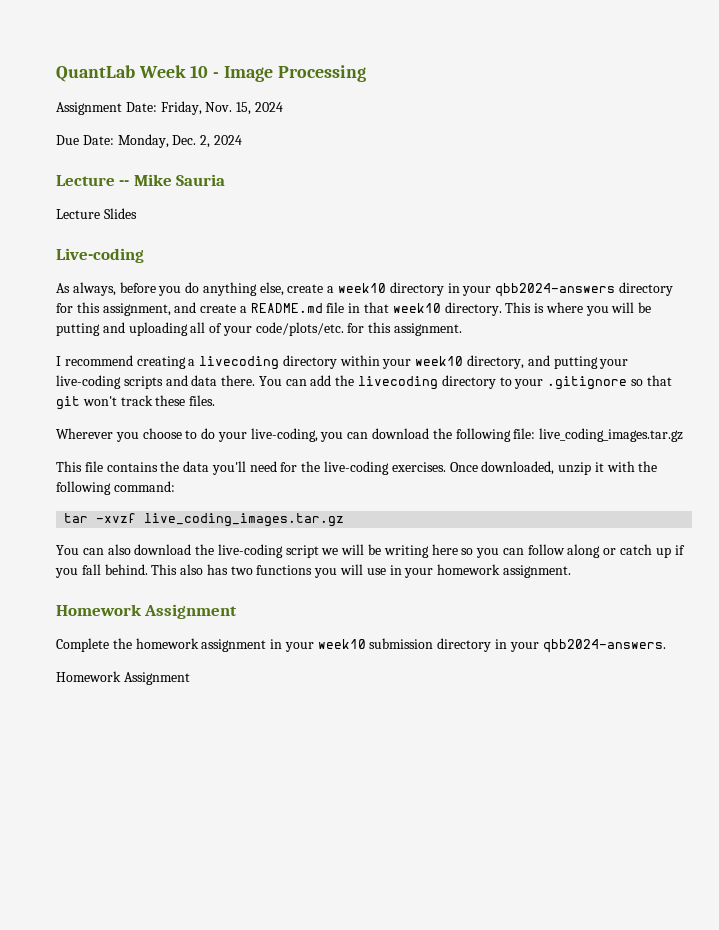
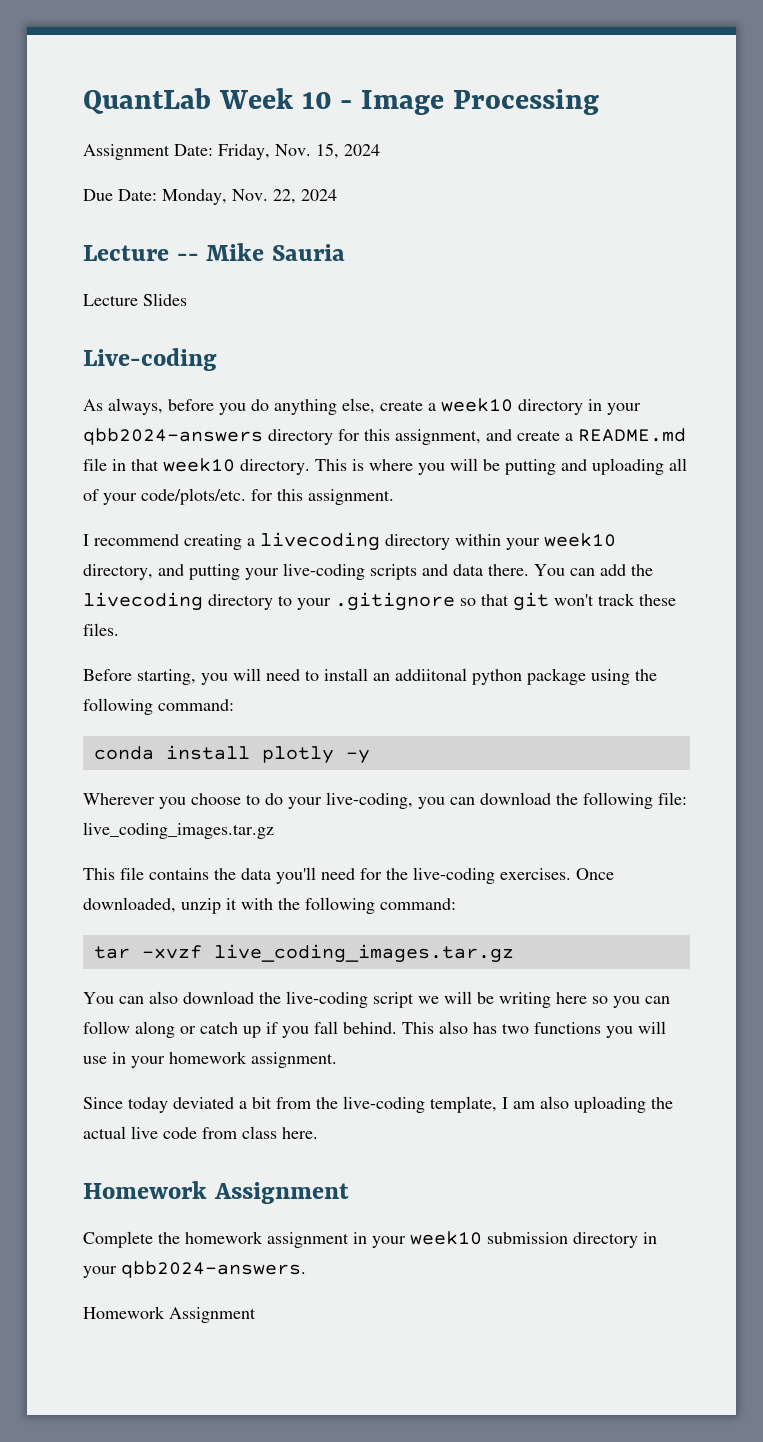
[172,135,211,148] Dec. 2, -> [232,189,296,204] Nov. 22,
(216, 400) none -> [83,668,657,685] [83,698,234,715] [93,745,370,764] // Before starting, you will need to install an addiitonal python package using the following command: // conda install plotly -y
(571, 571) none -> [83,1096,673,1113] [83,1126,318,1139] // Since today deviated a bit from the live-coding template, I am also uploading the actual live code from class here.

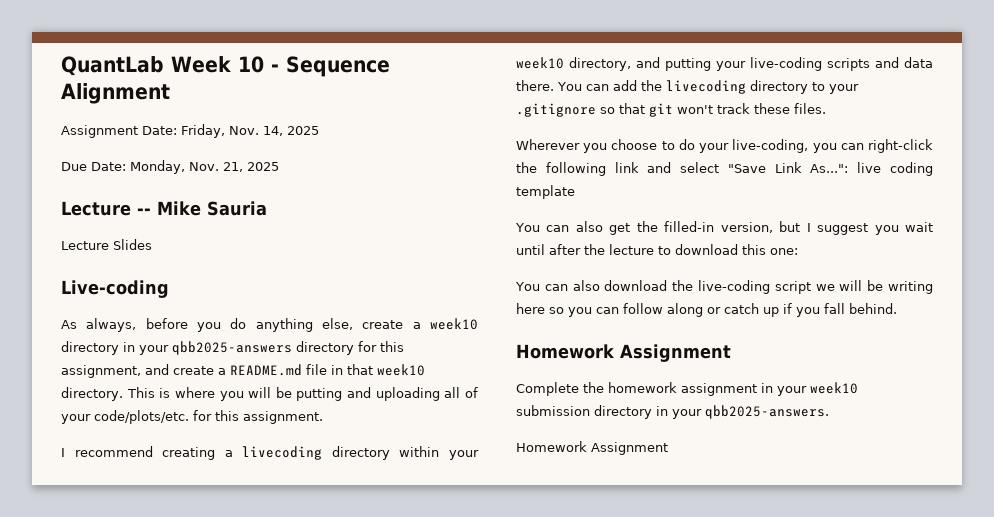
[361,89,599,115] Image Processing -> [285,56,390,77] [61,83,170,104] Sequence Alignment
[316,143,380,159] 15, 2024 -> [262,126,319,136] 14, 2025
[273,189,337,204] 22, 2024 -> [222,162,279,172] 21, 2025
[83,428,263,445] qbb2024-answers -> [172,341,292,355] qbb2025-answers
[83,668,657,685] [83,698,234,715] [93,745,370,764] // Before starting, you will need to install an addiitonal python package using the following command: // conda install plotly -y -> (826, 108) none
[480,792,687,809] [83,822,274,839] [83,867,614,884] [83,897,456,914] [93,944,514,963] download the following file: live_coding_images.tar.gz // This file contains the data you'll need for the live-coding exercises. Once downloaded, unzip it with the following command: // tar -xvzf live_coding_images.tar.gz -> [868,139,933,153] [516,162,933,176] [516,185,575,199] [515,221,934,235] [516,244,798,255] right-click the following link and select "Save Link As...": live coding template // You can also get the filled-in version, but I suggest you wait until after the lecture to download this one:
[402,1021,666,1038] [83,1051,337,1068] [83,1096,673,1113] [83,1126,318,1139] This also has two functions you will use in your homework assignment. // Since today deviated a bit from the live-coding template, I am also uploading the actual live code from class here. -> (897, 308) none
[121,1261,306,1278] qbb2024-answers. -> [705,405,829,419] qbb2025-answers.

